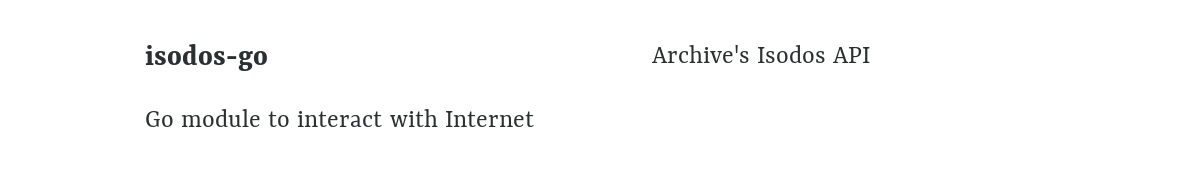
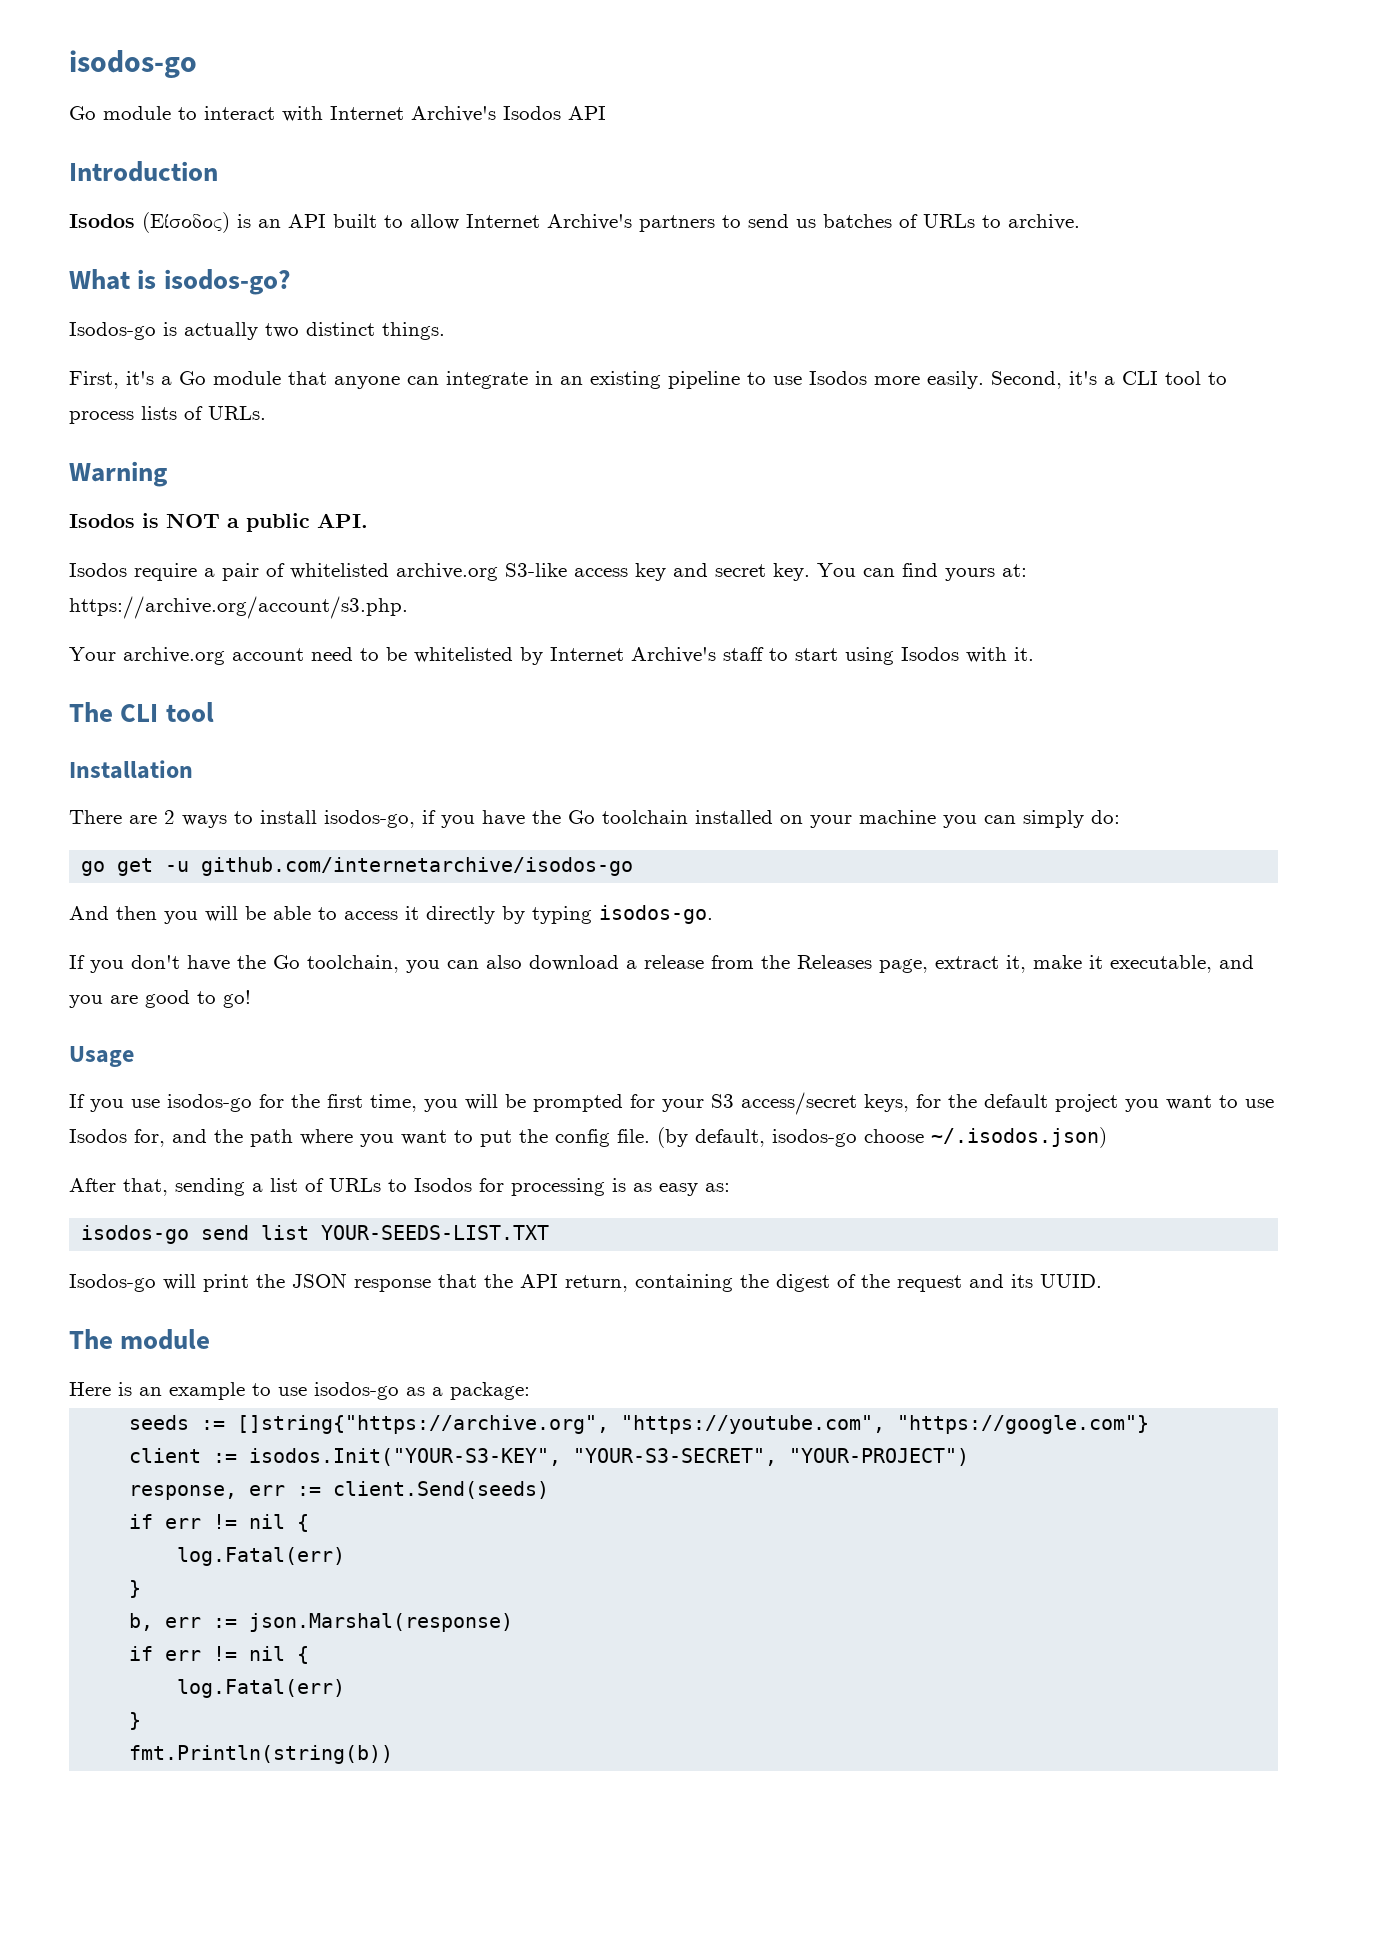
(871, 55) none -> [69,161,218,182] [69,212,1080,233] [69,269,291,295] [69,322,445,340] [69,371,1227,389] [69,406,266,424] [69,461,167,487] [69,513,368,532] [69,563,1027,581] [69,596,408,619] [69,647,1034,665] [69,702,214,722] [69,760,193,779] [69,810,1120,828] [81,857,634,876] [69,905,713,924] [69,955,1254,973] [69,990,251,1008] [69,1046,134,1067] [69,1092,1274,1115] [69,1127,1107,1148] [69,1178,730,1196] [81,1225,550,1244] [69,1273,1102,1292] [69,1329,211,1350] [69,1382,530,1400] [129,1415,1150,1434] [129,1448,970,1466] [129,1481,550,1500] [129,1514,310,1532] [177,1547,346,1566] [129,1580,142,1598] [129,1613,514,1632] [129,1646,310,1664] [177,1679,346,1698] [129,1712,142,1730] [129,1745,394,1764] // Introduction // Isodos (Είσοδος) is an API built to allow Internet Archive's partners to send us batches of URLs to archive. // What is isodos-go? // Isodos-go is actually two distinct things. // First, it's a Go module that anyone can integrate in an existing pipeline to use Isodos more easily. Second, it's a CLI tool to process lists of URLs. // Warning // Isodos is NOT a public API. // Isodos require a pair of whitelisted archive.org S3-like access key and secret key. You can find yours at: https://archive.org/account/s3.php. // Your archive.org account need to be whitelisted by Internet Archive's staff to start using Isodos with it. // The CLI tool // Installation // There are 2 ways to install isodos-go, if you have the Go toolchain installed on your machine you can simply do: // go get -u github.com/internetarchive/isodos-go // And then you will be able to access it directly by typing isodos-go. // If you don't have the Go toolchain, you can also download a release from the Releases page, extract it, make it executable, and you are good to go! // Usage // If you use isodos-go for the first time, you will be prompted for your S3 access/secret keys, for the default project you want to use Isodos for, and the path where you want to put the config file. (by default, isodos-go choose ~/.isodos.json) // After that, sending a list of URLs to Isodos for processing is as easy as: // isodos-go send list YOUR-SEEDS-LIST.TXT // Isodos-go will print the JSON response that the API return, containing the digest of the request and its UUID. // The module // Here is an example to use isodos-go as a package: // seeds := []string{"https://archive.org", "https://youtube.com", "https://google.com"} // client := isodos.Init("YOUR-S3-KEY", "YOUR-S3-SECRET", "YOUR-PROJECT") // response, err := client.Send(seeds) // if err != nil { // log.Fatal(err) // } // b, err := json.Marshal(response) // if err != nil { // log.Fatal(err) // } // fmt.Println(string(b))

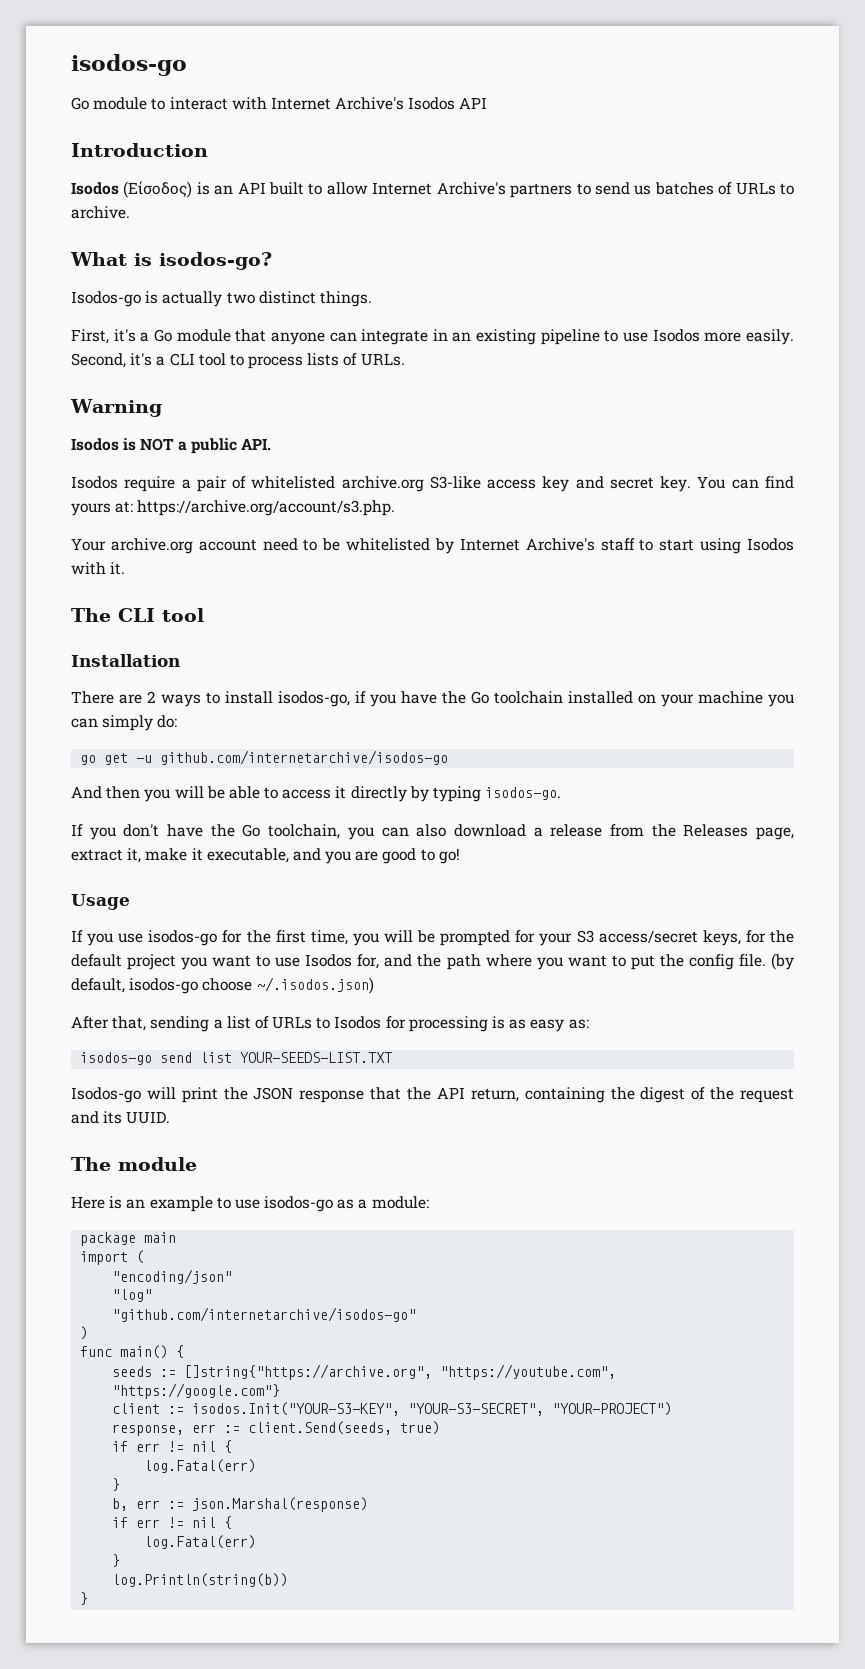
[450,1382,530,1400] package: -> [371,1196,429,1209] [80,1232,177,1246] [80,1250,145,1265] [112,1269,233,1284] [112,1289,153,1302] [112,1307,417,1322] [80,1326,89,1340] [80,1345,185,1359] module: // package main // import ( // "encoding/json" // "log" // "github.com/internetarchive/isodos-go" // ) // func main() {
[333,1481,550,1499] client.Send(seeds) -> [248,1421,441,1435] client.Send(seeds, true)
[129,1745,394,1764] fmt.Println(string(b)) -> [112,1573,289,1587] [80,1592,89,1605] log.Println(string(b)) // }

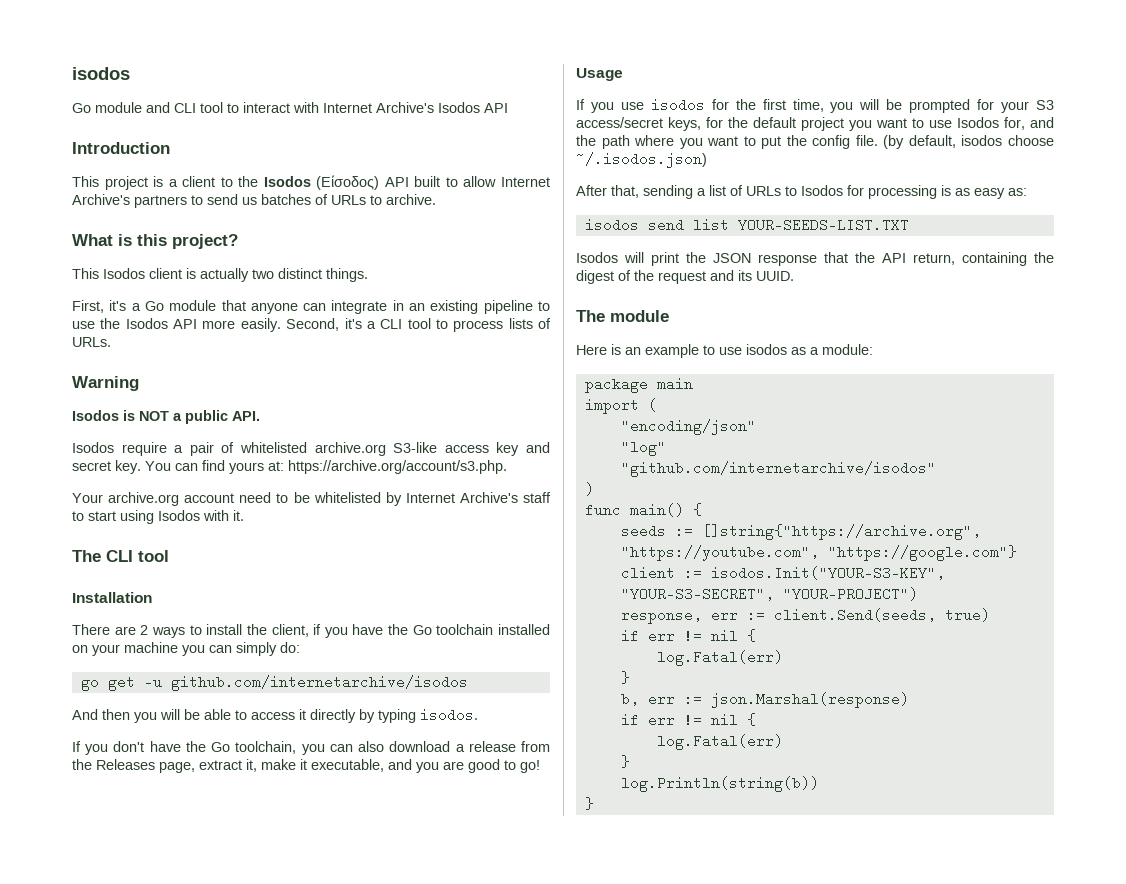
[71,54,187,76] [71,97,148,110] isodos-go // Go module -> [72,67,130,80] [72,102,223,113] isodos // Go module and CLI tool
[71,181,234,198] Isodos (Είσοδος) is an -> [72,175,380,190] This project is a client to the Isodos (Είσοδος)
[159,252,272,270] [71,291,141,307] isodos-go? // Isodos-go -> [137,234,238,249] [72,268,182,279] this project? // This Isodos client
[652,329,700,342] Isodos -> [100,318,198,329] the Isodos API
[278,691,350,707] isodos-go, -> [246,624,309,637] the client,
[160,750,449,765] github.com/internetarchive/isodos-go -> [170,675,468,691] github.com/internetarchive/isodos
[485,787,562,800] isodos-go. -> [420,708,478,722] isodos.
[148,930,218,946] isodos-go -> [650,98,705,112] isodos
[129,978,199,994] isodos-go -> [961,135,1003,146] isodos
[80,1052,153,1065] isodos-go -> [584,218,639,232] isodos
[71,1087,141,1103] Isodos-go -> [576,252,618,263] Isodos
[264,1196,334,1212] isodos-go -> [746,344,787,355] isodos
[112,1307,417,1322] "github.com/internetarchive/isodos-go" -> [620,461,936,477] "github.com/internetarchive/isodos"

